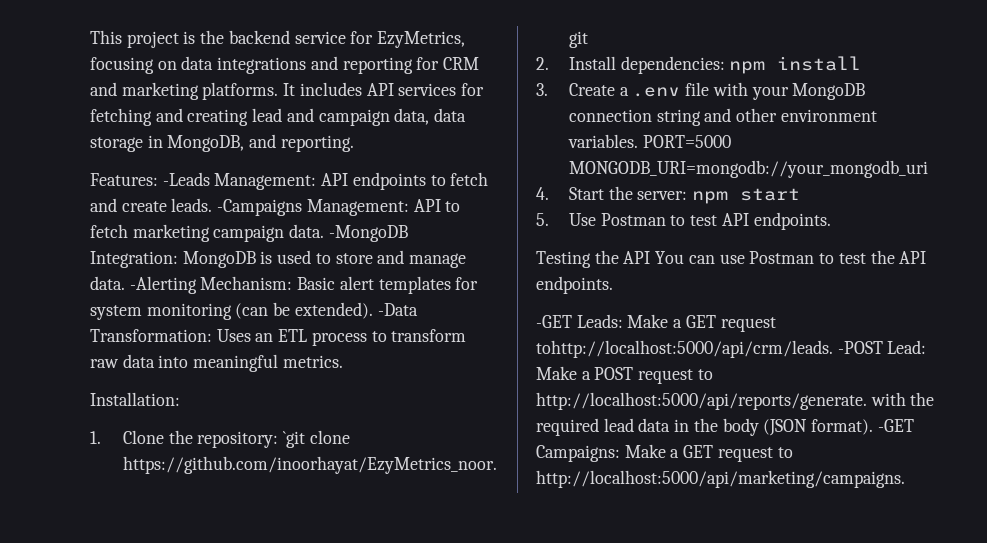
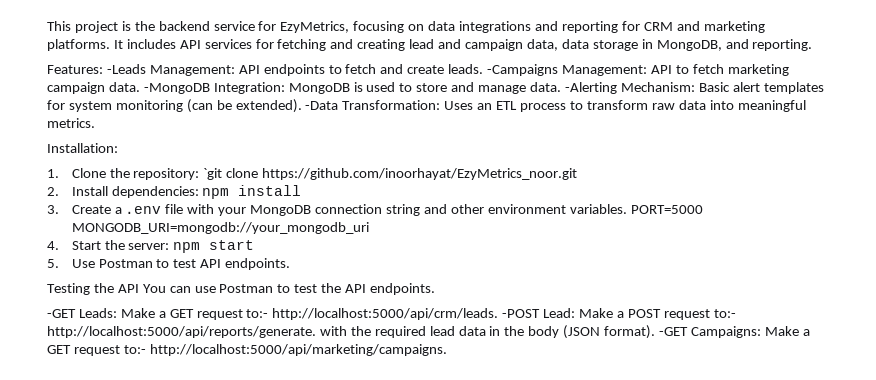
[536,340,833,358] tohttp://localhost:5000/api/crm/leads. -> [246,308,499,320] to:- http://localhost:5000/api/crm/leads.
[697,369,713,380] to -> [713,309,736,318] to:-
[777,447,793,458] to -> [123,345,146,354] to:-

